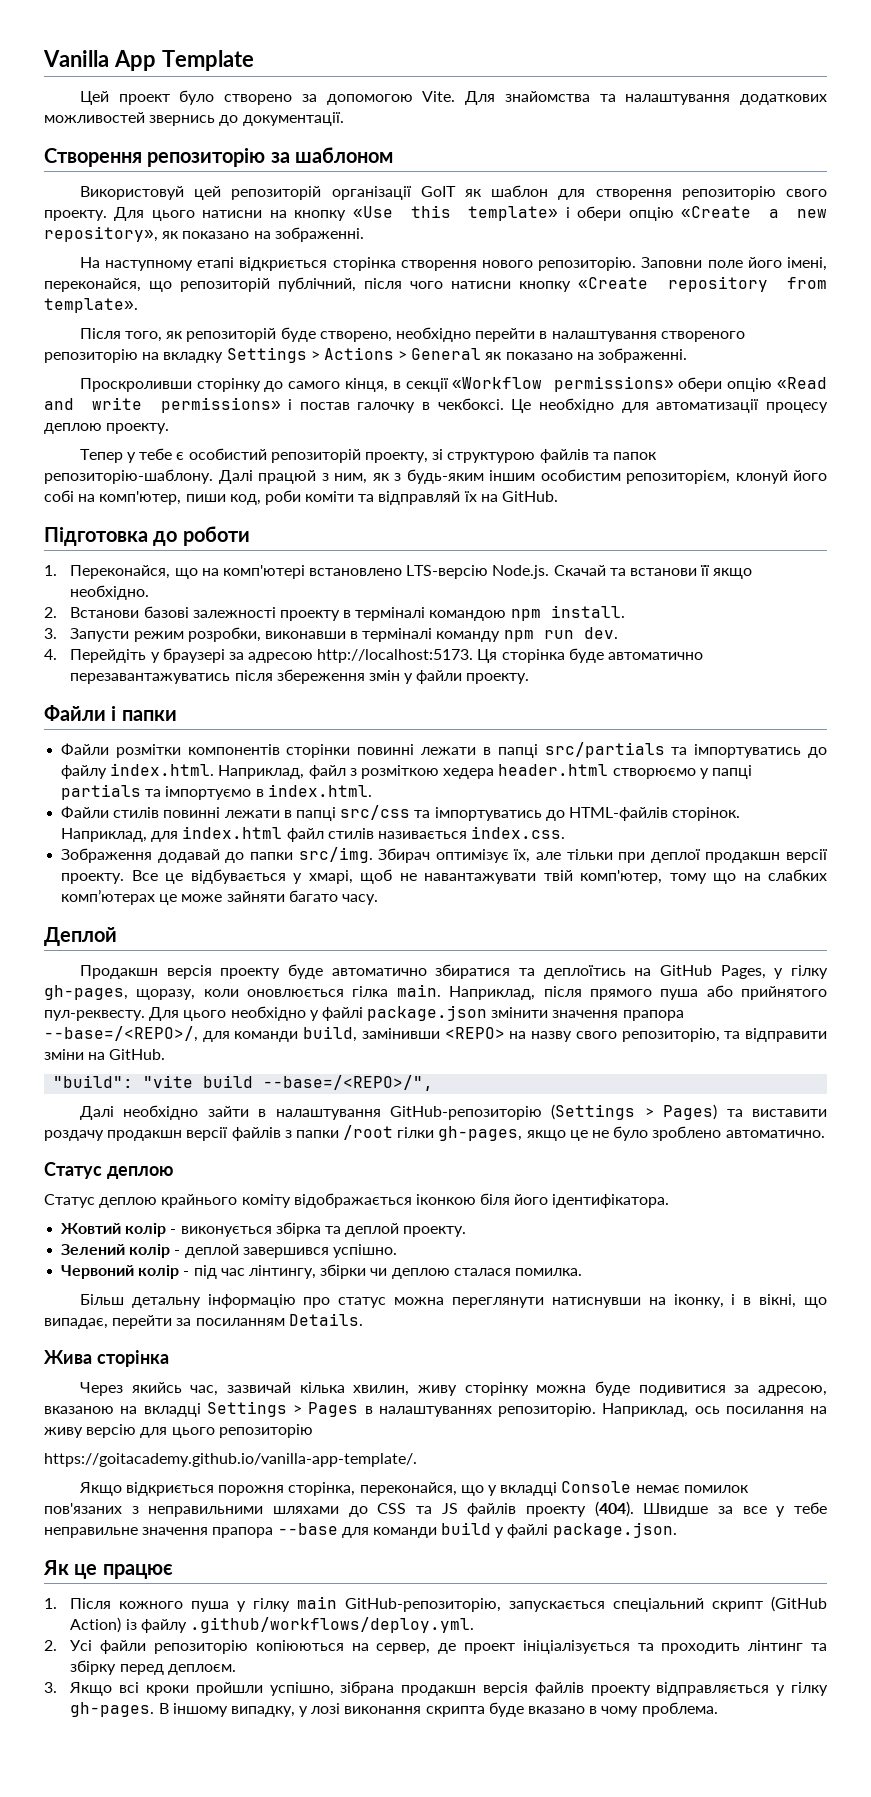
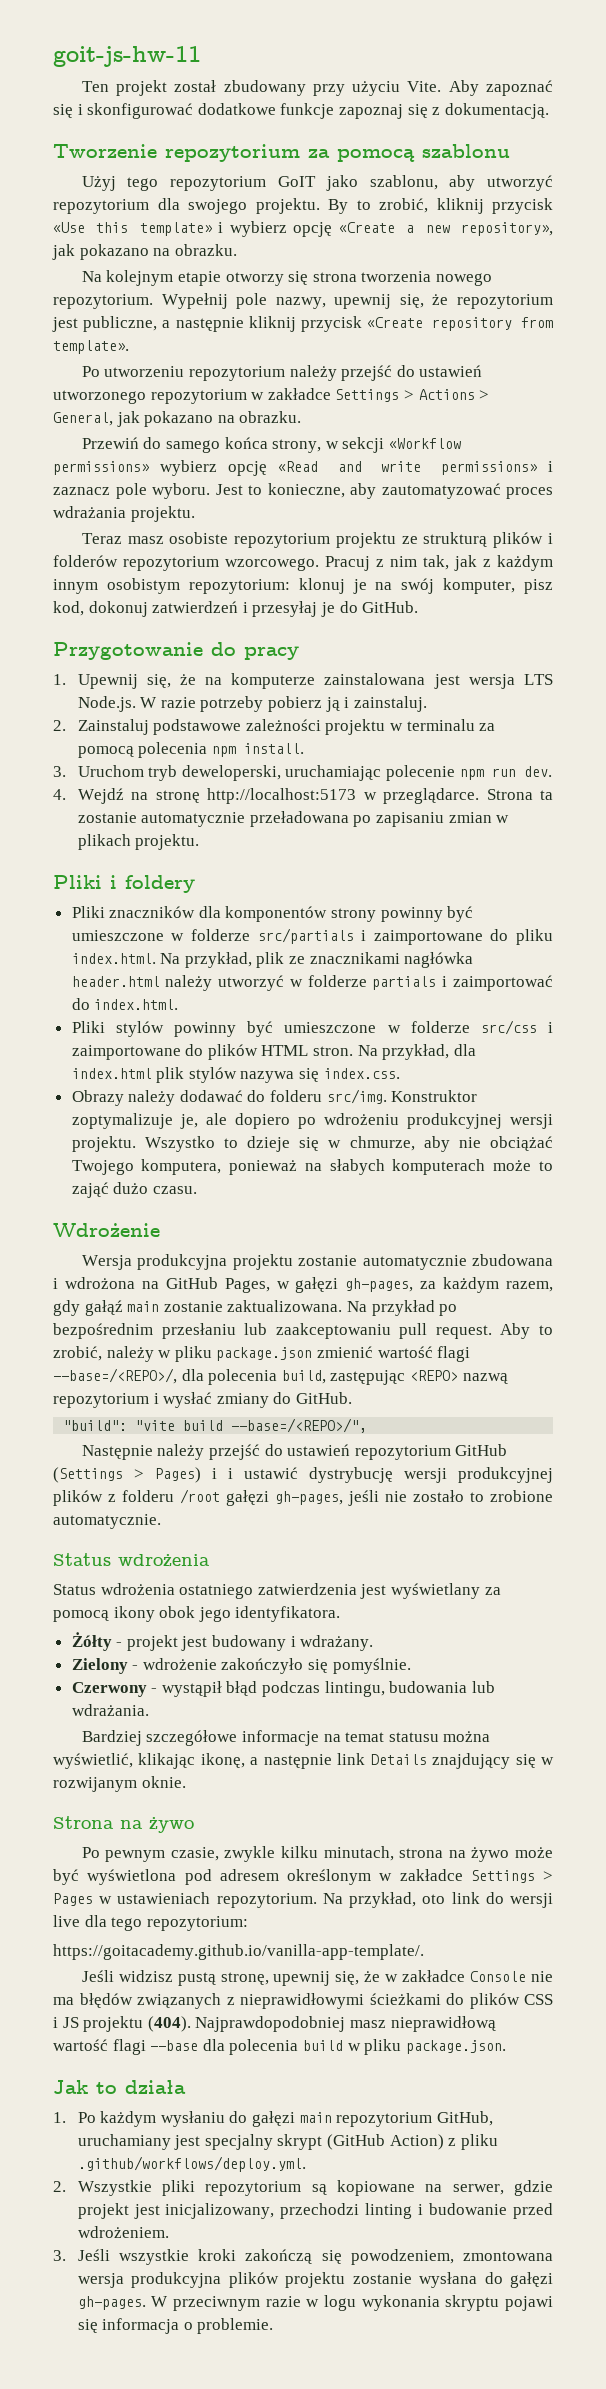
[43,50,254,71] [79,90,827,105] [44,112,344,126] [44,147,393,167] [79,185,828,200] [44,207,347,221] Vanilla App Template // Цей проект було створено за допомогою Vite. Для знайомства та налаштування додаткових можливостей звернись до документації. // Створення репозиторію за шаблоном // Використовуй цей репозиторій організації GoIT як шаблон для створення репозиторію свого проекту. Для цього натисни на кнопку -> [53,46,201,67] [81,80,553,96] [53,103,549,119] [53,144,510,162] [81,175,553,191] [53,198,553,214] goit-js-hw-11 // Ten projekt został zbudowany przy użyciu Vite. Aby zapoznać się i skonfigurować dodatkowe funkcje zapoznaj się z dokumentacją. // Tworzenie repozytorium za pomocą szablonu // Użyj tego repozytorium GoIT jako szablonu, aby utworzyć repozytorium dla swojego projektu. By to zrobić, kliknij przycisk
[577,206,674,221] обери опцію -> [229,221,333,237] wybierz opcję
[162,227,364,242] [79,257,827,271] [44,276,827,292] [44,298,138,313] [79,327,745,342] [44,347,688,363] [79,376,773,392] як показано на зображенні. // На наступному етапі відкриється сторінка створення нового репозиторію. Заповни поле його імені, переконайся, що репозиторій публічний, після чого натисни кнопку «Create repository from template». // Після того, як репозиторій буде створено, необхідно перейти в налаштування створеного репозиторію на вкладку Settings > Actions > General як показано на зображенні. // Проскроливши сторінку до самого кінця, в секції «Workflow permissions» обери опцію -> [52,244,237,260] [81,270,492,286] [53,293,553,309] [52,316,553,332] [53,340,129,354] [81,365,483,381] [53,388,490,404] [53,411,302,427] [81,437,461,453] [53,460,268,476] jak pokazano na obrazku. // Na kolejnym etapie otworzy się strona tworzenia nowego repozytorium. Wypełnij pole nazwy, upewnij się, że repozytorium jest publiczne, a następnie kliknij przycisk «Create repository from template». // Po utworzeniu repozytorium należy przejść do ustawień utworzonego repozytorium w zakładce Settings > Actions > General, jak pokazano na obrazku. // Przewiń do samego końca strony, w sekcji «Workflow permissions» wybierz opcję
[299,398,828,413] [44,423,170,434] [79,448,657,463] [44,469,827,484] [44,490,559,505] [44,526,250,546] [44,565,753,579] [70,585,150,600] [44,605,625,621] [44,627,618,642] [44,648,704,663] [70,669,530,684] [44,705,177,721] [61,742,828,758] [61,763,752,779] [61,784,372,800] [61,805,741,821] [61,826,566,842] [61,847,828,863] [61,869,828,884] [61,889,378,905] [44,927,117,946] [79,964,828,979] [44,984,827,1000] [44,1005,684,1021] [44,1026,828,1042] [44,1049,106,1060] постав галочку в чекбоксі. Це необхідно для автоматизації процесу деплою проекту. // Тепер у тебе є особистий репозиторій проекту, зі структурою файлів та папок репозиторію-шаблону. Далі працюй з ним, як з будь-яким іншим особистим репозиторієм, клонуй його собі на комп'ютер, пиши код, роби коміти та відправляй їх на GitHub. // Підготовка до роботи // 1. Переконайся, що на комп'ютері встановлено LTS-версію Node.js. Скачай та встанови її якщо необхідно. // 2. Встанови базові залежності проекту в терміналі командою npm install. // 3. Запусти режим розробки, виконавши в терміналі команду npm run dev. // 4. Перейдіть у браузері за адресою http://localhost:5173. Ця сторінка буде автоматично перезавантажуватись після збереження змін у файли проекту. // Файли і папки // Файли розмітки компонентів сторінки повинні лежати в папці src/partials та імпортуватись до файлу index.html. Наприклад, файл з розміткою хедера header.html створюємо у папці partials та імпортуємо в index.html. // Файли стилів повинні лежати в папці src/css та імпортуватись до HTML-файлів сторінок. Наприклад, для index.html файл стилів називається index.css. // Зображення додавай до папки src/img. Збирач оптимізує їх, але тільки при деплої продакшн версії проекту. Все це відбувається у хмарі, щоб не навантажувати твій комп'ютер, тому що на слабких компʼютерах це може зайняти багато часу. // Деплой // Продакшн версія проекту буде автоматично збиратися та деплоїтись на GitHub Pages, у гілку gh-pages, щоразу, коли оновлюється гілка main. Наприклад, після прямого пуша або прийнятого пул-реквесту. Для цього необхідно у файлі package.json змінити значення прапора --base=/<REPO>/, для команди build, замінивши <REPO> на назву свого репозиторію, та відправити зміни на -> [53,483,553,499] [53,506,195,522] [81,532,553,548] [53,555,553,571] [53,578,553,594] [53,601,419,617] [53,642,299,660] [53,673,553,689] [77,696,427,712] [53,719,496,735] [77,742,304,758] [53,765,552,781] [53,788,553,804] [77,811,510,827] [77,834,200,850] [53,875,195,893] [71,906,474,922] [71,928,553,945] [71,952,474,968] [71,975,553,991] [71,998,179,1010] [71,1020,553,1037] [71,1044,476,1060] [71,1067,400,1083] [71,1089,478,1106] [71,1113,553,1129] [71,1136,553,1152] [71,1159,553,1175] [71,1182,197,1198] [53,1223,160,1237] [81,1254,553,1270] [53,1277,553,1293] [53,1300,458,1316] [53,1323,553,1339] [53,1346,471,1362] [53,1368,508,1385] [53,1392,292,1408] zaznacz pole wyboru. Jest to konieczne, aby zautomatyzować proces wdrażania projektu. // Teraz masz osobiste repozytorium projektu ze strukturą plików i folderów repozytorium wzorcowego. Pracuj z nim tak, jak z każdym innym osobistym repozytorium: klonuj je na swój komputer, pisz kod, dokonuj zatwierdzeń i przesyłaj je do GitHub. // Przygotowanie do pracy // 1. Upewnij się, że na komputerze zainstalowana jest wersja LTS Node.js. W razie potrzeby pobierz ją i zainstaluj. // 2. Zainstaluj podstawowe zależności projektu w terminalu za pomocą polecenia npm install. // 3. Uruchom tryb deweloperski, uruchamiając polecenie npm run dev. // 4. Wejdź na stronę http://localhost:5173 w przeglądarce. Strona ta zostanie automatycznie przeładowana po zapisaniu zmian w plikach projektu. // Pliki i foldery // Pliki znaczników dla komponentów strony powinny być umieszczone w folderze src/partials i zaimportowane do pliku index.html. Na przykład, plik ze znacznikami nagłówka header.html należy utworzyć w folderze partials i zaimportować do index.html. // Pliki stylów powinny być umieszczone w folderze src/css i zaimportowane do plików HTML stron. Na przykład, dla index.html plik stylów nazywa się index.css. // Obrazy należy dodawać do folderu src/img. Konstruktor zoptymalizuje je, ale dopiero po wdrożeniu produkcyjnej wersji projektu. Wszystko to dzieje się w chmurze, aby nie obciążać Twojego komputera, ponieważ na słabych komputerach może to zająć dużo czasu. // Wdrożenie // Wersja produkcyjna projektu zostanie automatycznie zbudowana i wdrożona na GitHub Pages, w gałęzi gh-pages, za każdym razem, gdy gałąź main zostanie zaktualizowana. Na przykład po bezpośrednim przesłaniu lub zaakceptowaniu pull request. Aby to zrobić, należy w pliku package.json zmienić wartość flagi --base=/<REPO>/, dla polecenia build, zastępując <REPO> nazwą repozytorium i wysłać zmiany do
[79,1104,827,1120] [44,1125,825,1141] [44,1162,173,1179] [44,1193,670,1208] [61,1222,467,1237] [61,1244,397,1258] [61,1264,582,1279] [79,1294,827,1308] [44,1313,363,1329] [44,1350,169,1367] [79,1381,827,1396] [44,1401,827,1417] [44,1424,313,1438] [44,1453,417,1467] [78,1481,749,1496] [44,1501,827,1517] [44,1522,677,1538] [43,1560,173,1579] [44,1596,827,1612] [70,1617,474,1633] [44,1640,827,1654] [70,1660,236,1675] [44,1681,828,1696] [70,1702,718,1717] Далі необхідно зайти в налаштування GitHub-репозиторію (Settings > Pages) та виставити роздачу продакшн версії файлів з папки /root гілки gh-pages, якщо це не було зроблено автоматично. // Статус деплою // Статус деплою крайнього коміту відображається іконкою біля його ідентифікатора. // Жовтий колір - виконується збірка та деплой проекту. // Зелений колір - деплой завершився успішно. // Червоний колір - під час лінтингу, збірки чи деплою сталася помилка. // Більш детальну інформацію про статус можна переглянути натиснувши на іконку, і в вікні, що випадає, перейти за посиланням Details. // Жива сторінка // Через якийсь час, зазвичай кілька хвилин, живу сторінку можна буде подивитися за адресою, вказаною на вкладці Settings > Pages в налаштуваннях репозиторію. Наприклад, ось посилання на живу версію для цього репозиторію // https://goitacademy.github.io/vanilla-app-template/. // Якщо відкриється порожня сторінка, переконайся, що у вкладці Console немає помилок пов'язаних з неправильними шляхами до CSS та JS файлів проекту (404). Швидше за все у тебе неправильне значення прапора --base для команди build у файлі package.json. // Як це працює // 1. Після кожного пуша у гілку main GitHub-репозиторію, запускається спеціальний скрипт (GitHub Action) із файлу .github/workflows/deploy.yml. // 2. Усі файли репозиторію копіюються на сервер, де проект ініціалізується та проходить лінтинг та збірку перед деплоєм. // 3. Якщо всі кроки пройшли успішно, зібрана продакшн версія файлів проекту відправляється у гілку gh-pages. В іншому випадку, у лозі виконання скрипта буде вказано в чому проблема. -> [81,1444,508,1460] [53,1467,553,1483] [53,1489,553,1506] [53,1514,161,1529] [53,1553,210,1568] [53,1583,501,1599] [53,1606,341,1622] [71,1632,374,1651] [71,1658,411,1674] [71,1681,495,1697] [71,1704,149,1716] [81,1730,491,1746] [53,1753,555,1769] [53,1776,186,1792] [53,1816,194,1833] [81,1846,553,1862] [53,1869,553,1885] [53,1892,553,1908] [53,1915,248,1931] [53,1944,424,1960] [81,1970,553,1986] [53,1993,553,2009] [53,2016,496,2032] [53,2039,506,2055] [53,2080,186,2094] [53,2111,493,2127] [77,2134,498,2150] [77,2156,306,2172] [53,2180,553,2196] [77,2203,553,2219] [77,2226,169,2238] [53,2249,553,2265] [77,2272,553,2288] [77,2295,553,2311] [77,2318,274,2334] Następnie należy przejść do ustawień repozytorium GitHub (Settings > Pages) i i ustawić dystrybucję wersji produkcyjnej plików z folderu /root gałęzi gh-pages, jeśli nie zostało to zrobione automatycznie. // Status wdrożenia // Status wdrożenia ostatniego zatwierdzenia jest wyświetlany za pomocą ikony obok jego identyfikatora. // Żółty - projekt jest budowany i wdrażany. // Zielony - wdrożenie zakończyło się pomyślnie. // Czerwony - wystąpił błąd podczas lintingu, budowania lub wdrażania. // Bardziej szczegółowe informacje na temat statusu można wyświetlić, klikając ikonę, a następnie link Details znajdujący się w rozwijanym oknie. // Strona na żywo // Po pewnym czasie, zwykle kilku minutach, strona na żywo może być wyświetlona pod adresem określonym w zakładce Settings > Pages w ustawieniach repozytorium. Na przykład, oto link do wersji live dla tego repozytorium: // https://goitacademy.github.io/vanilla-app-template/. // Jeśli widzisz pustą stronę, upewnij się, że w zakładce Console nie ma błędów związanych z nieprawidłowymi ścieżkami do plików CSS i JS projektu (404). Najprawdopodobniej masz nieprawidłową wartość flagi --base dla polecenia build w pliku package.json. // Jak to działa // 1. Po każdym wysłaniu do gałęzi main repozytorium GitHub, uruchamiany jest specjalny skrypt (GitHub Action) z pliku .github/workflows/deploy.yml. // 2. Wszystkie pliki repozytorium są kopiowane na serwer, gdzie projekt jest inicjalizowany, przechodzi linting i budowanie przed wdrożeniem. // 3. Jeśli wszystkie kroki zakończą się powodzeniem, zmontowana wersja produkcyjna plików projektu zostanie wysłana do gałęzi gh-pages. W przeciwnym razie w logu wykonania skryptu pojawi się informacja o problemie.

